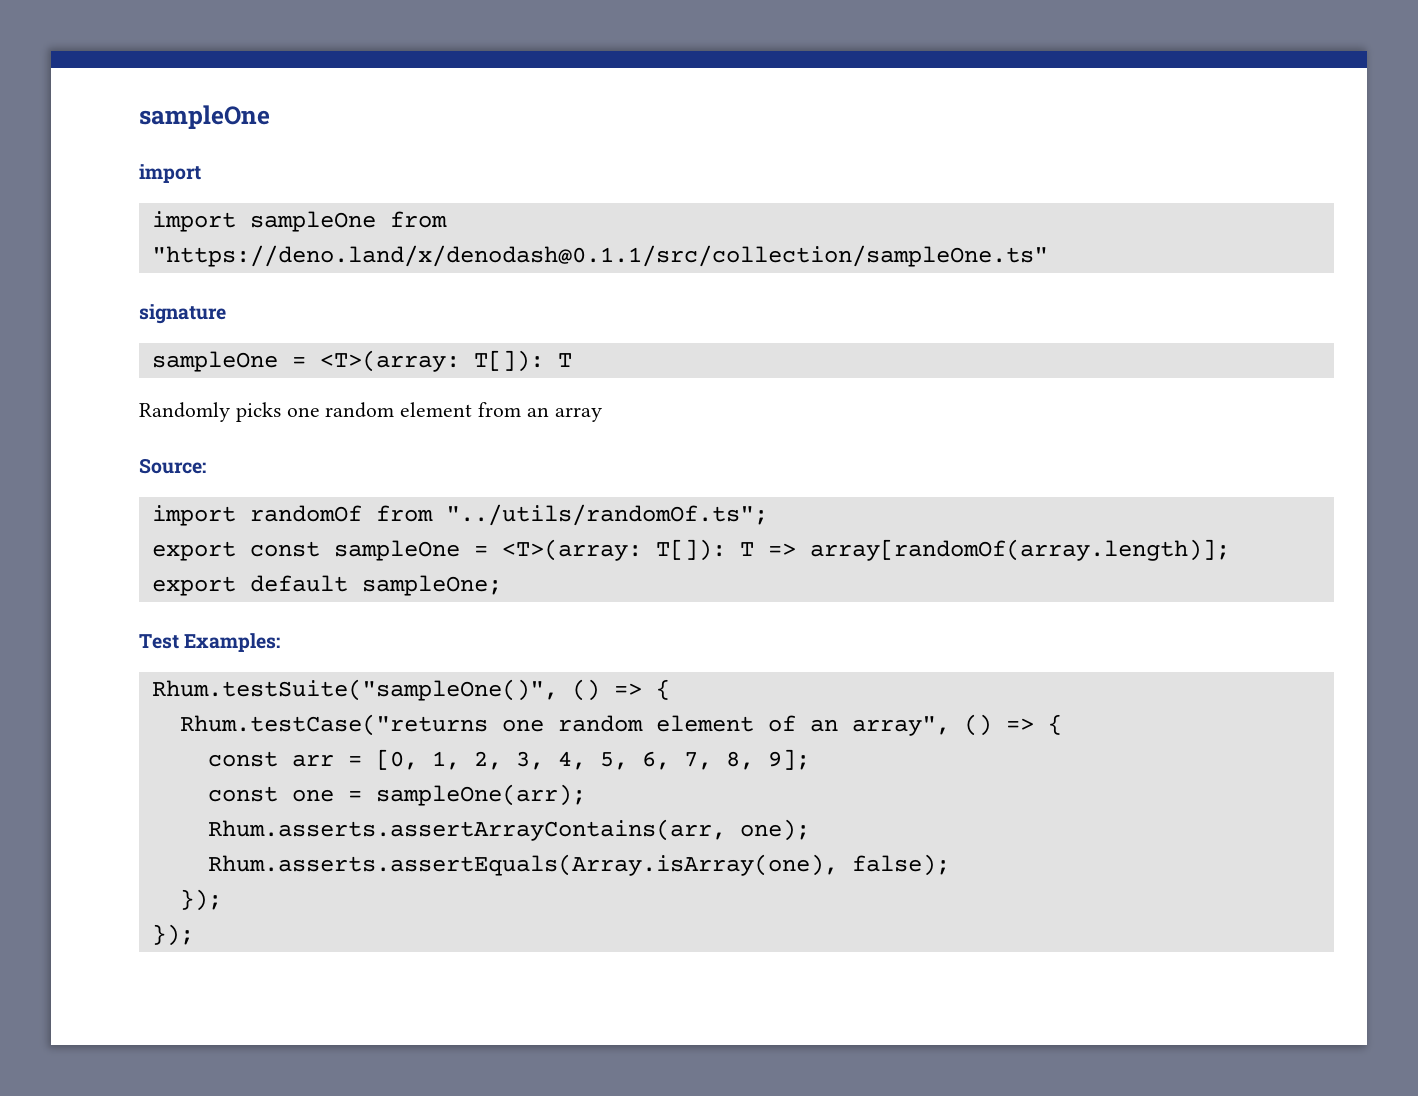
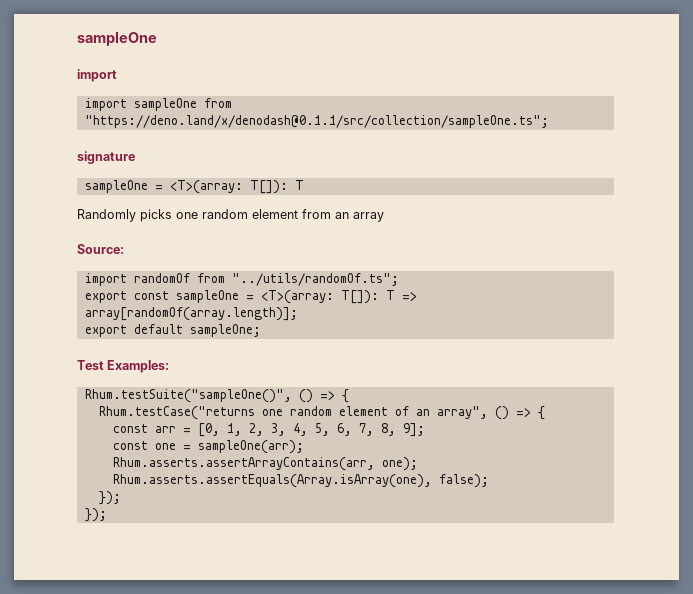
[151,245,1048,267] "https://deno.land/x/denodash@0.1.1/src/collection/sampleOne.ts" -> [84,115,549,128] "https://deno.land/x/denodash@0.1.1/src/collection/sampleOne.ts";

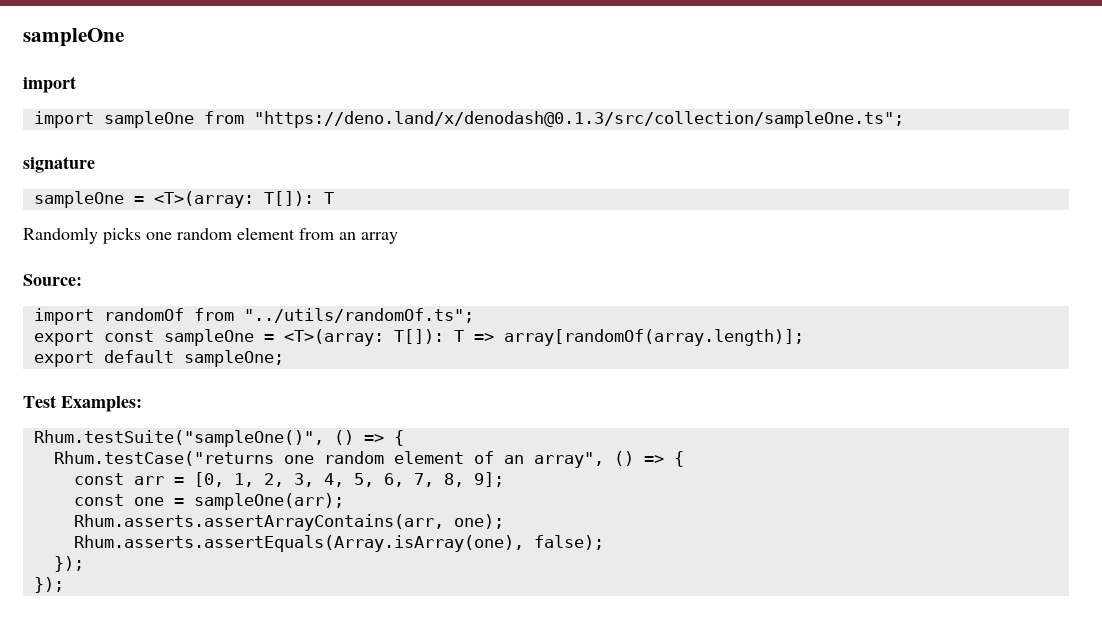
[84,115,549,128] "https://deno.land/x/denodash@0.1.1/src/collection/sampleOne.ts"; -> [253,111,904,128] "https://deno.land/x/denodash@0.1.3/src/collection/sampleOne.ts";

